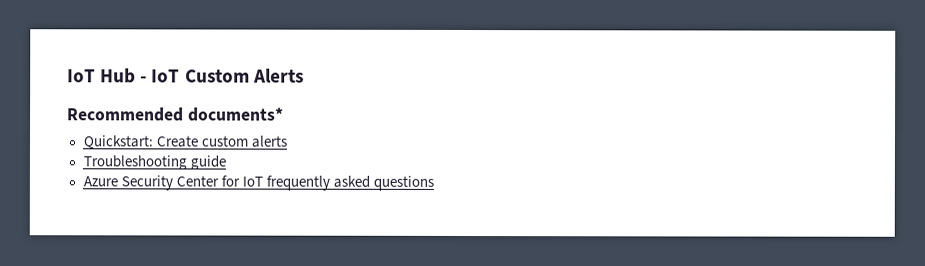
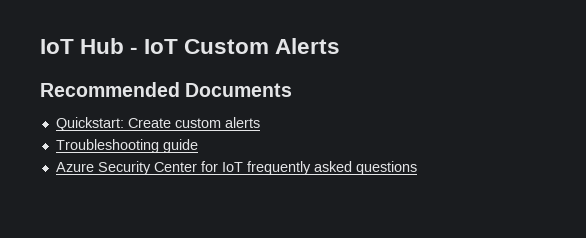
[187,107,284,122] documents* -> [185,83,293,97] Documents

